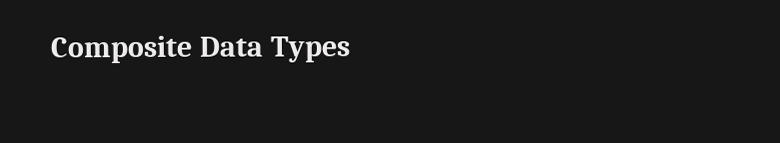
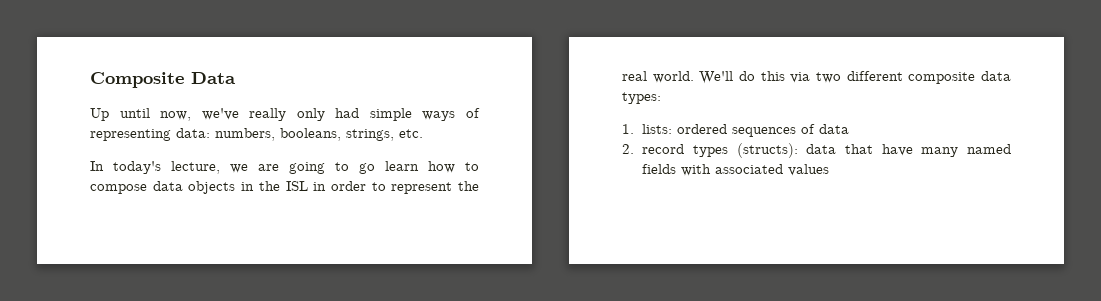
[269,36,350,63] Types -> [90,108,480,121] [90,128,423,141] [90,161,479,174] [90,181,479,194] [622,71,1011,84] [622,92,661,104] [622,124,850,137] [622,143,1011,158] [642,164,830,176] // Up until now, we've really only had simple ways of representing data: numbers, booleans, strings, etc. // In today's lecture, we are going to go learn how to compose data objects in the ISL in order to represent the real world. We'll do this via two different composite data types: // 1. lists: ordered sequences of data // 2. record types (structs): data that have many named fields with associated values

